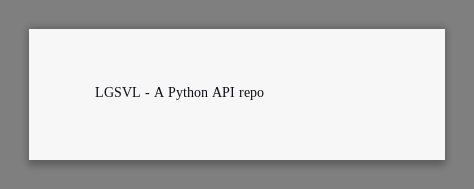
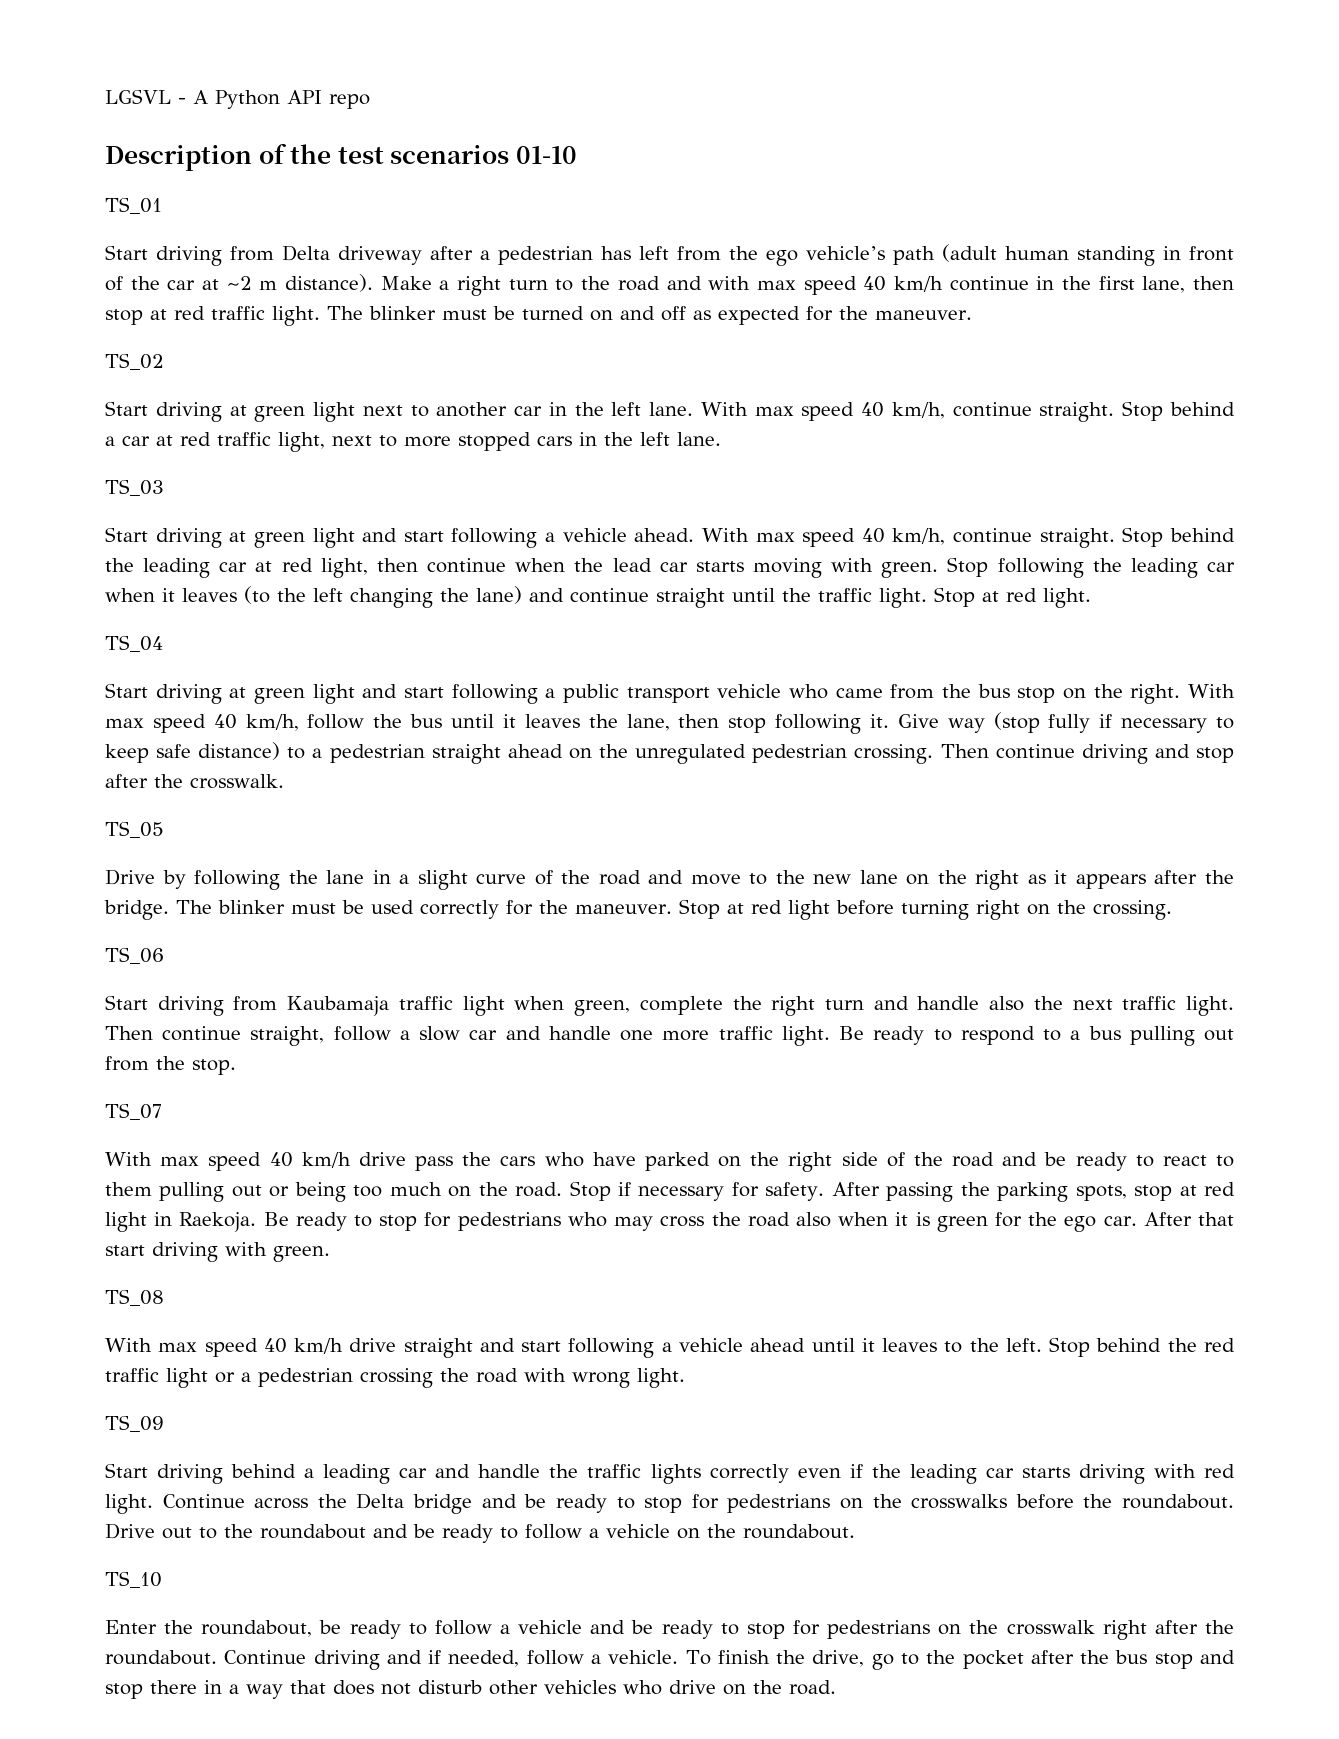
(264, 95) none -> [105,143,578,171] [105,197,162,214] [105,244,1234,266] [105,274,1234,296] [105,306,972,326] [105,353,164,370] [105,401,1236,422] [105,432,721,452] [105,479,164,496] [105,527,1235,548] [105,557,1235,578] [105,586,1091,608] [105,635,163,652] [105,683,1235,704] [105,712,1235,734] [105,742,1234,764] [105,774,284,789] [105,821,164,838] [105,869,1234,890] [104,899,1172,920] [105,947,164,964] [105,995,1234,1016] [105,1026,1234,1046] [105,1056,236,1075] [105,1103,162,1120] [105,1152,1234,1172] [105,1181,1235,1202] [105,1212,1234,1232] [105,1242,330,1262] [105,1289,164,1306] [105,1337,1235,1358] [105,1368,685,1388] [105,1415,164,1432] [105,1463,1235,1484] [105,1493,1234,1514] [105,1523,855,1543] [105,1571,162,1588] [105,1620,1234,1640] [105,1650,1235,1670] [105,1680,836,1699] // Description of the test scenarios 01-10 // TS_01 // Start driving from Delta driveway after a pedestrian has left from the ego vehicle’s path (adult human standing in front of the car at ~2 m distance). Make a right turn to the road and with max speed 40 km/h continue in the first lane, then stop at red traffic light. The blinker must be turned on and off as expected for the maneuver. // TS_02 // Start driving at green light next to another car in the left lane. With max speed 40 km/h, continue straight. Stop behind a car at red traffic light, next to more stopped cars in the left lane. // TS_03 // Start driving at green light and start following a vehicle ahead. With max speed 40 km/h, continue straight. Stop behind the leading car at red light, then continue when the lead car starts moving with green. Stop following the leading car when it leaves (to the left changing the lane) and continue straight until the traffic light. Stop at red light. // TS_04 // Start driving at green light and start following a public transport vehicle who came from the bus stop on the right. With max speed 40 km/h, follow the bus until it leaves the lane, then stop following it. Give way (stop fully if necessary to keep safe distance) to a pedestrian straight ahead on the unregulated pedestrian crossing. Then continue driving and stop after the crosswalk. // TS_05 // Drive by following the lane in a slight curve of the road and move to the new lane on the right as it appears after the bridge. The blinker must be used correctly for the maneuver. Stop at red light before turning right on the crossing. // TS_06 // Start driving from Kaubamaja traffic light when green, complete the right turn and handle also the next traffic light. Then continue straight, follow a slow car and handle one more traffic light. Be ready to respond to a bus pulling out from the stop. // TS_07 // With max speed 40 km/h drive pass the cars who have parked on the right side of the road and be ready to react to them pulling out or being too much on the road. Stop if necessary for safety. After passing the parking spots, stop at red light in Raekoja. Be ready to stop for pedestrians who may cross the road also when it is green for the ego car. After that start driving with green. // TS_08 // With max speed 40 km/h drive straight and start following a vehicle ahead until it leaves to the left. Stop behind the red traffic light or a pedestrian crossing the road with wrong light. // TS_09 // Start driving behind a leading car and handle the traffic lights correctly even if the leading car starts driving with red light. Continue across the Delta bridge and be ready to stop for pedestrians on the crosswalks before the roundabout. Drive out to the roundabout and be ready to follow a vehicle on the roundabout. // TS_10 // Enter the roundabout, be ready to follow a vehicle and be ready to stop for pedestrians on the crosswalk right after the roundabout. Continue driving and if needed, follow a vehicle. To finish the drive, go to the pocket after the bus stop and stop there in a way that does not disturb other vehicles who drive on the road.

